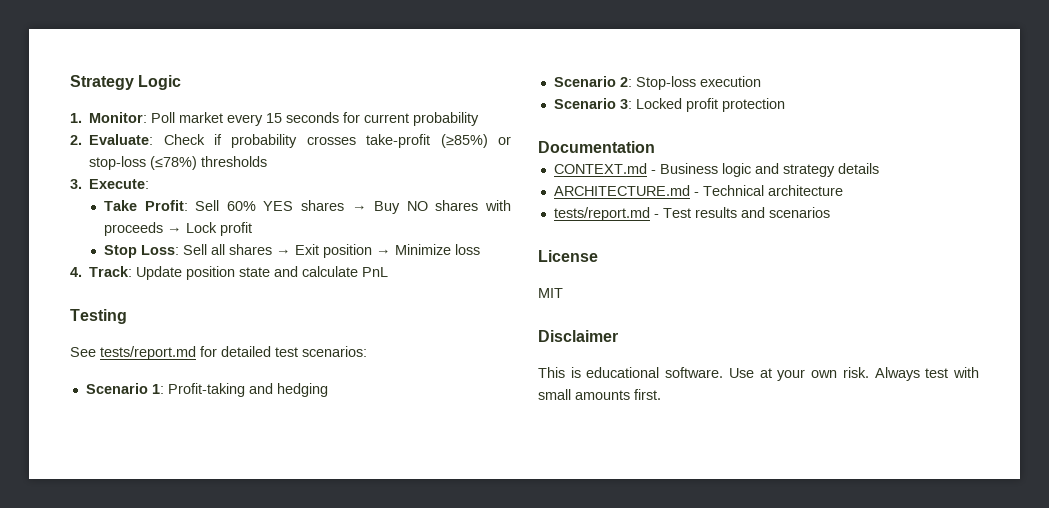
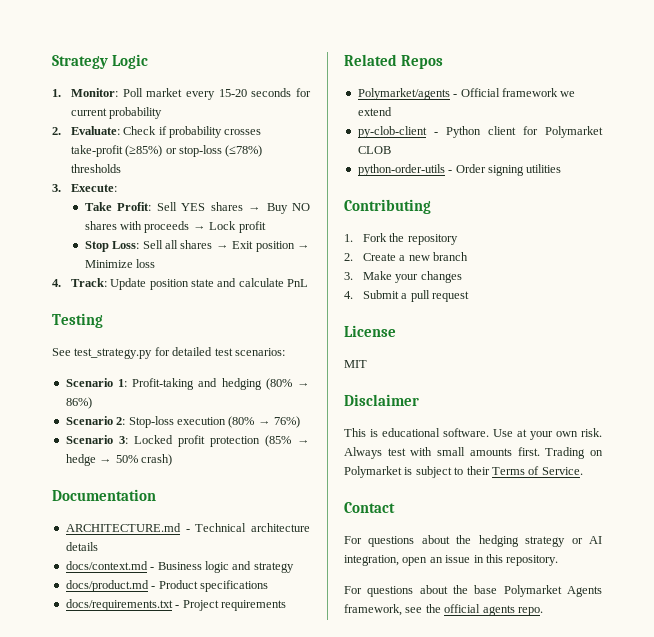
[266,113,283,123] 15 -> [218,89,247,97] 15-20
[226,201,256,211] 60% -> (177, 206) none
[100,346,196,360] tests/report.md -> [74,348,153,359] test_strategy.py
(328, 390) none -> [265,378,310,390] [65,397,92,409] (80% → 86%)
(761, 81) none -> [228,416,300,428] (80% → 76%)
[538,141,655,153] [553,163,647,174] // Documentation // CONTEXT.md -> [264,435,310,447] [65,454,172,466] [52,489,156,501] [65,523,310,532] [65,542,98,551] [65,561,148,570] (85% → hedge → 50% crash) // Documentation // ARCHITECTURE.md - Technical architecture details // docs/context.md
[837,163,879,174] [553,185,843,196] [553,207,830,221] details // ARCHITECTURE.md - Technical architecture // tests/report.md - Test results and scenarios -> [65,580,268,592] [65,599,286,611] [344,54,444,69] [357,88,576,100] [357,107,392,116] [357,126,603,138] [357,146,391,154] [357,164,562,176] [344,199,431,214] [344,233,458,245] [344,252,469,261] [344,271,462,283] [344,290,470,302] // docs/product.md - Product specifications // docs/requirements.txt - Project requirements // Related Repos // Polymarket/agents - Official framework we extend // py-clob-client - Python client for Polymarket CLOB // python-order-utils - Order signing utilities // Contributing // 1. Fork the repository // 2. Create a new branch // 3. Make your changes // 4. Submit a pull request
(661, 394) none -> [545,447,603,459] [344,466,583,478] [344,502,395,513] [344,535,602,547] [344,554,559,566] [344,585,602,597] [344,604,543,616] Trading on Polymarket is subject to their Terms of Service. // Contact // For questions about the hedging strategy or AI integration, open an issue in this repository. // For questions about the base Polymarket Agents framework, see the official agents repo.

